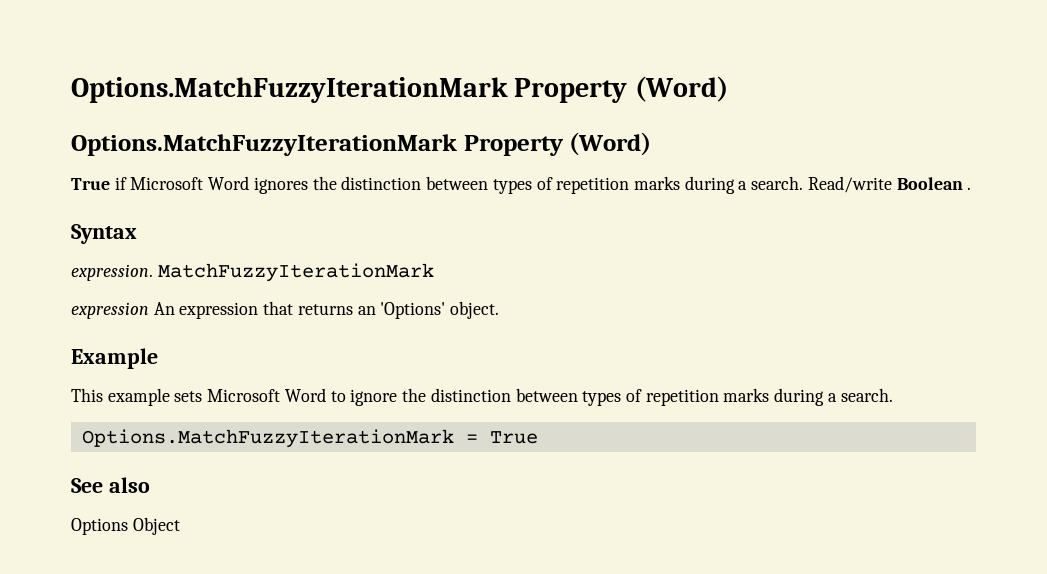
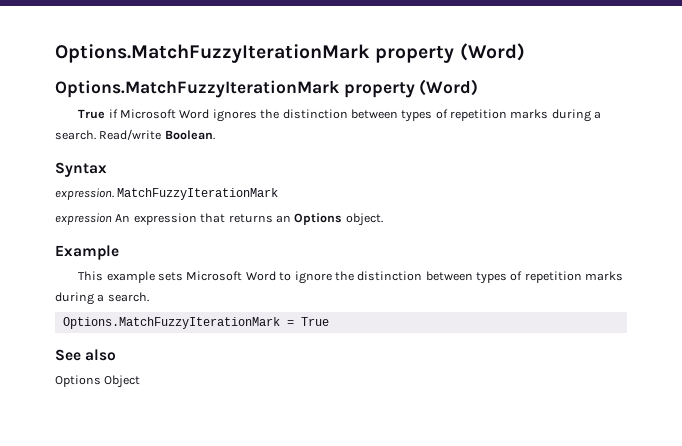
[71,77,628,103] Options.MatchFuzzyIterationMark Property -> [55,44,455,63] Options.MatchFuzzyIterationMark property
[463,135,564,156] Property -> [343,82,415,98] property
[896,177,972,190] Boolean . -> [164,130,215,140] Boolean.
[380,302,446,319] 'Options' -> [294,213,343,225] Options

